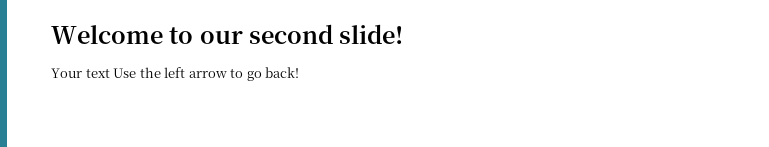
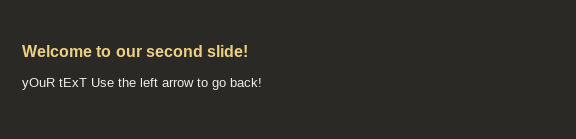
[51,68,110,78] Your text -> [22,78,87,90] yOuR tExT

